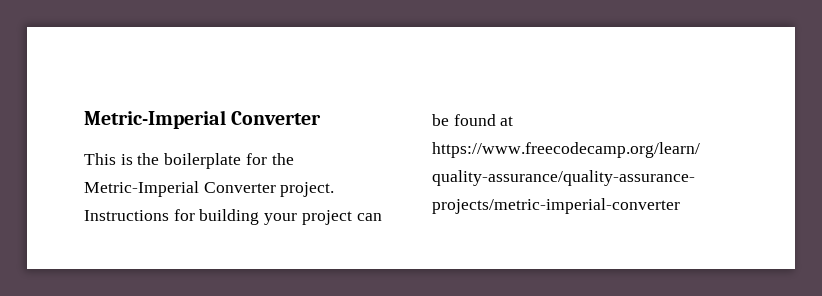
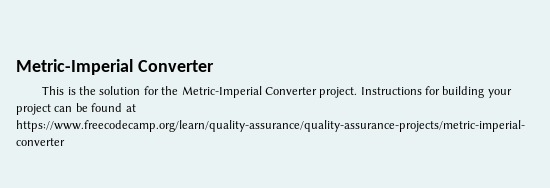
[164,153,242,169] boilerplate -> [99,86,141,95] solution

